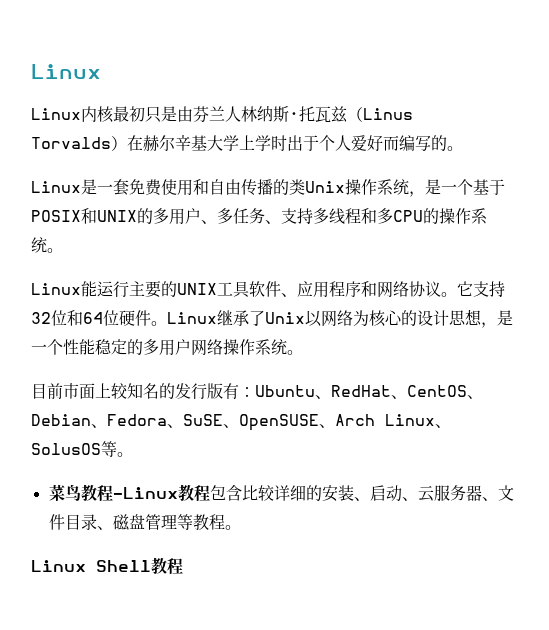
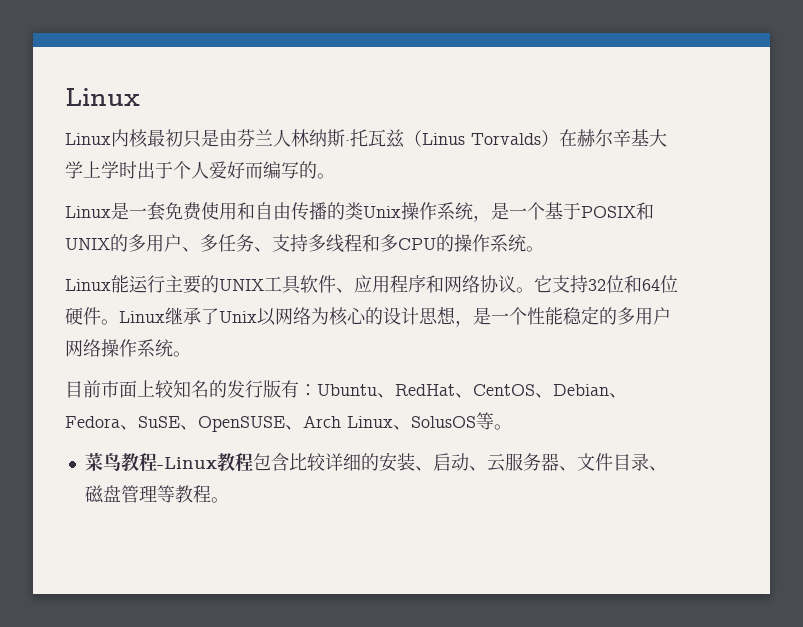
[31,557,183,574] // Linux Shell教程 -> (229, 500) none

